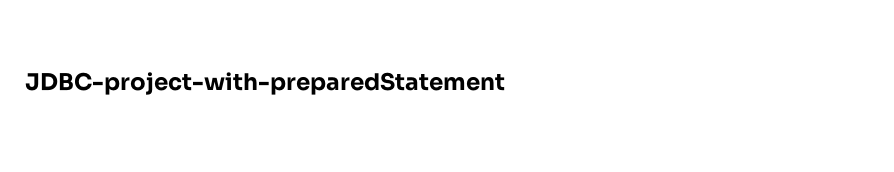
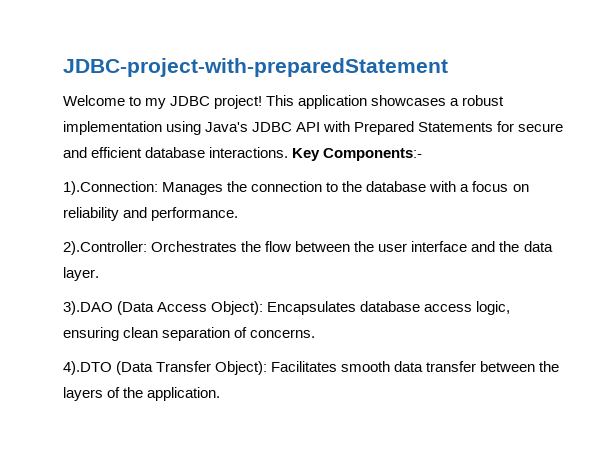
(505, 83) none -> [63,95,505,109] [63,121,564,135] [63,147,423,161] [63,181,529,195] [63,207,239,221] [63,241,553,255] [63,267,99,281] [63,301,511,315] [63,327,316,341] [63,361,560,375] [63,387,221,401] // Welcome to my JDBC project! This application showcases a robust implementation using Java's JDBC API with Prepared Statements for secure and efficient database interactions. Key Components:- // 1).Connection: Manages the connection to the database with a focus on reliability and performance. // 2).Controller: Orchestrates the flow between the user interface and the data layer. // 3).DAO (Data Access Object): Encapsulates database access logic, ensuring clean separation of concerns. // 4).DTO (Data Transfer Object): Facilitates smooth data transfer between the layers of the application.

